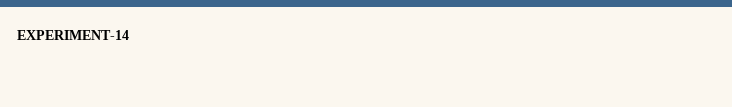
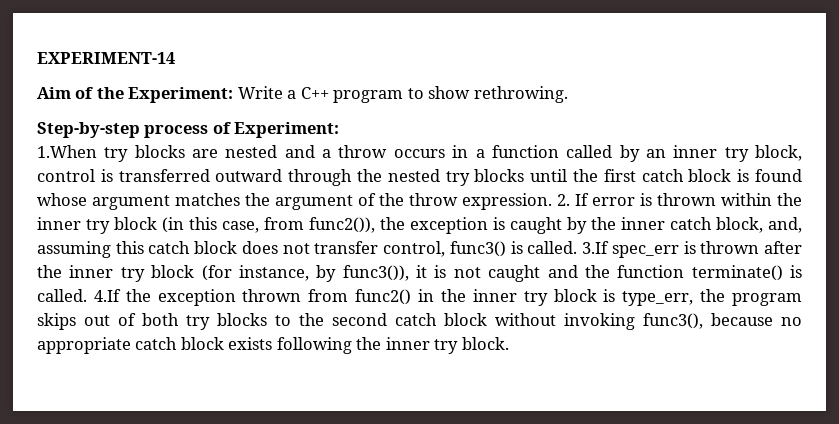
(129, 35) none -> [37,86,568,103] [37,122,340,138] [37,145,803,162] [37,169,802,186] [37,193,802,210] [37,217,802,234] [37,241,803,258] [37,265,802,282] [37,289,803,306] [37,313,802,330] [37,337,509,354] // Aim of the Experiment: Write a C++ program to show rethrowing. // Step-by-step process of Experiment: // 1.When try blocks are nested and a throw occurs in a function called by an inner try block, control is transferred outward through the nested try blocks until the first catch block is found whose argument matches the argument of the throw expression. 2. If error is thrown within the inner try block (in this case, from func2()), the exception is caught by the inner catch block, and, assuming this catch block does not transfer control, func3() is called. 3.If spec_err is thrown after the inner try block (for instance, by func3()), it is not caught and the function terminate() is called. 4.If the exception thrown from func2() in the inner try block is type_err, the program skips out of both try blocks to the second catch block without invoking func3(), because no appropriate catch block exists following the inner try block.

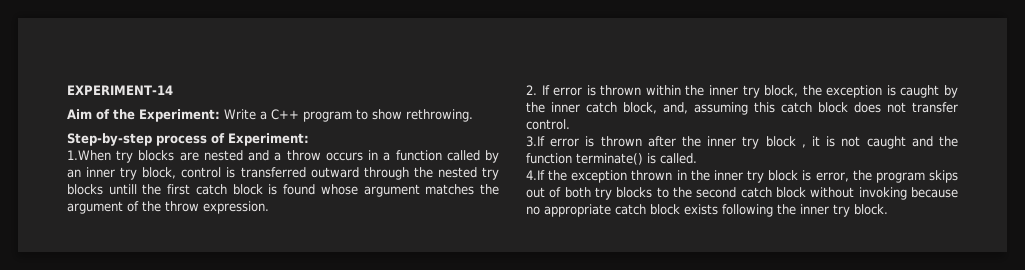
[530,169,568,182] until -> [108,184,137,195] untill
(552, 201) none -> (269, 207) //
[114,217,375,233] block (in this case, from func2()), -> [764,85,799,97] block,
[383,241,679,258] control, func3() is called. 3.If spec_err -> [526,119,570,130] [526,136,580,147] control. // 3.If error
[201,265,409,282] (for instance, by func3()), -> [801,144,806,148] ,
(87, 295) none -> (697, 158) //
[308,289,412,305] from func2() -> (673, 175) none
[622,291,694,306] type_err, -> [815,172,849,182] error,
[643,313,703,329] func3(), -> (907, 193) none

